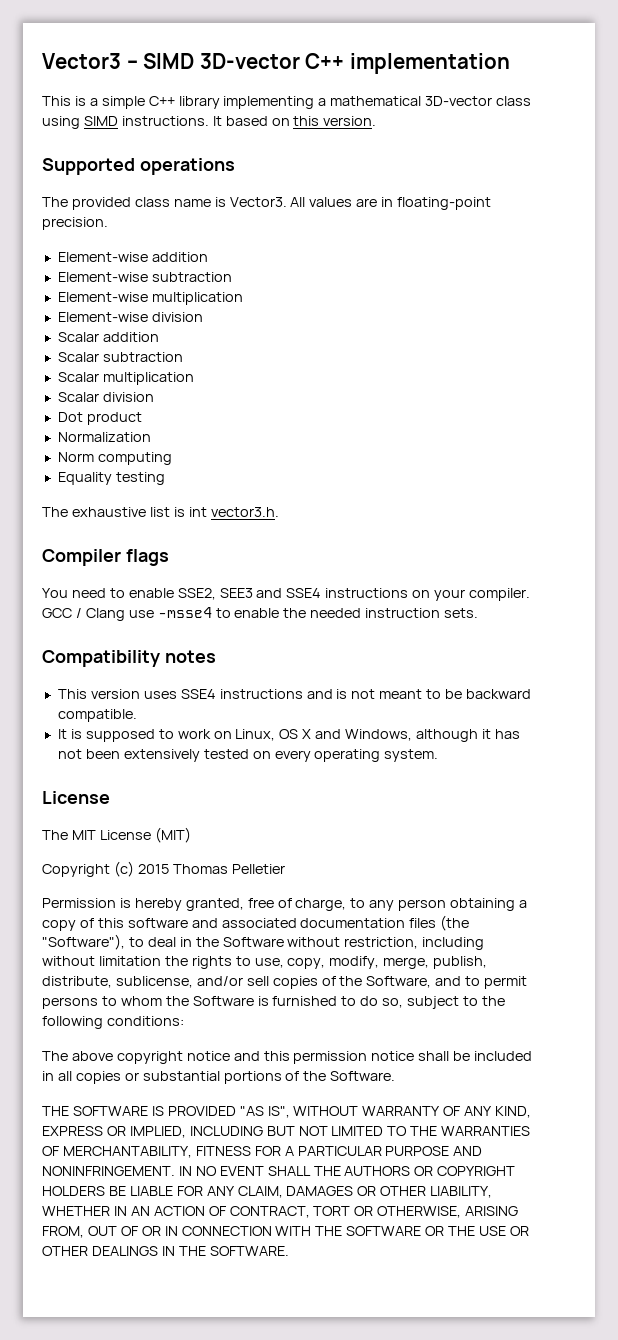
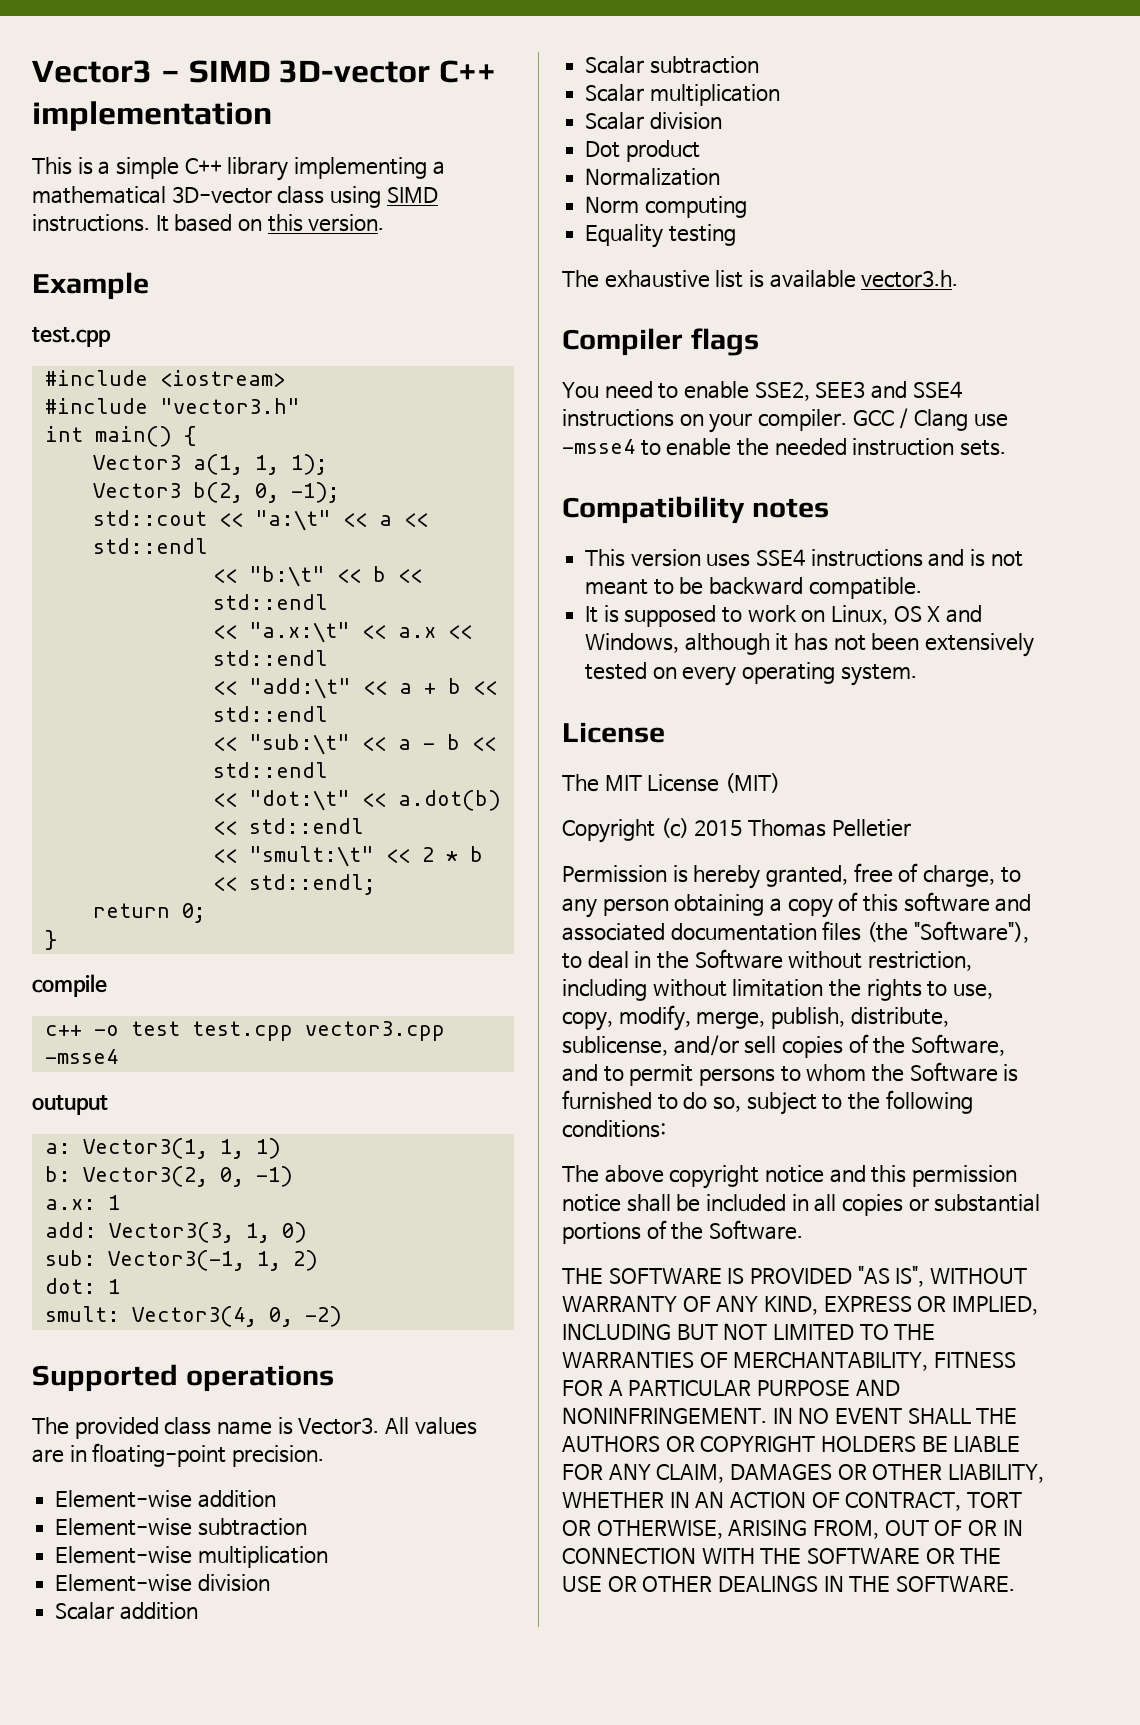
(377, 121) none -> [32,272,149,300] [32,327,111,347] [44,370,285,387] [44,398,300,414] [44,426,196,447] [92,454,328,475] [92,482,340,503] [92,510,428,531] [92,538,208,554] [212,566,422,587] [212,594,328,610] [212,622,472,643] [212,650,328,666] [212,678,497,699] [212,706,328,722] [212,734,496,755] [212,762,328,778] [212,790,501,811] [212,818,364,835] [212,846,483,867] [212,874,376,895] [92,903,206,923] [44,930,57,950] [32,974,107,997] [44,1021,445,1041] [44,1049,118,1064] [32,1095,108,1115] [44,1138,281,1159] [44,1166,293,1187] [44,1195,120,1210] [44,1222,307,1243] [44,1250,318,1271] [44,1278,120,1294] [44,1306,342,1327] // Example // test.cpp // #include <iostream> // #include "vector3.h" // int main() { // Vector3 a(1, 1, 1); // Vector3 b(2, 0, -1); // std::cout << "a:\t" << a << std::endl // << "b:\t" << b << std::endl // << "a.x:\t" << a.x << std::endl // << "add:\t" << a + b << std::endl // << "sub:\t" << a - b << std::endl // << "dot:\t" << a.dot(b) << std::endl // << "smult:\t" << 2 * b << std::endl; // return 0; // } // compile // c++ -o test test.cpp vector3.cpp -msse4 // outuput // a: Vector3(1, 1, 1) // b: Vector3(2, 0, -1) // a.x: 1 // add: Vector3(3, 1, 0) // sub: Vector3(-1, 1, 2) // dot: 1 // smult: Vector3(4, 0, -2)
[188,507,207,517] int -> [769,270,856,288] available

